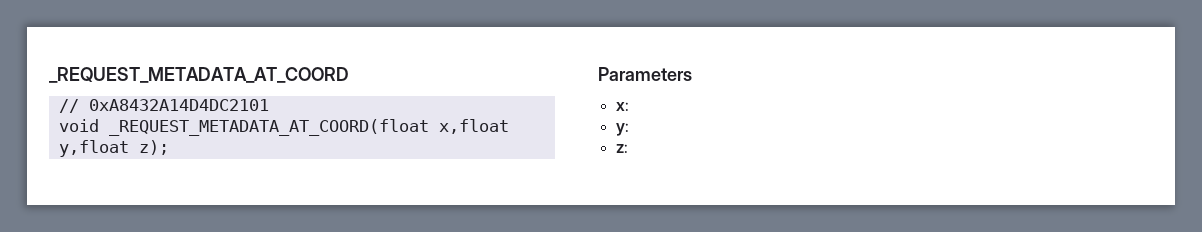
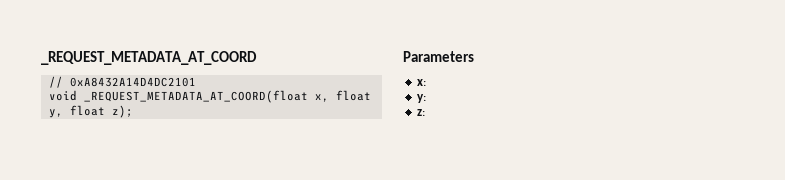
[438,119,509,134] [58,140,129,157] x,float y,float -> [314,90,371,102] [48,105,105,118] x, float y, float

